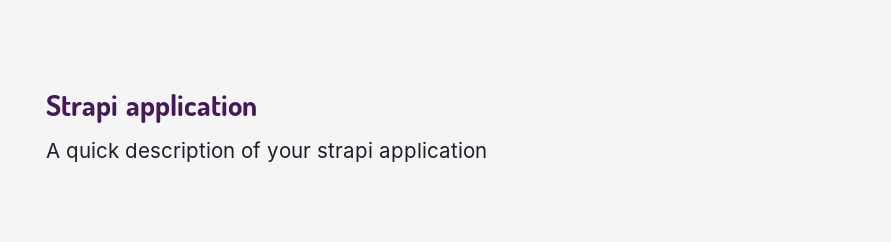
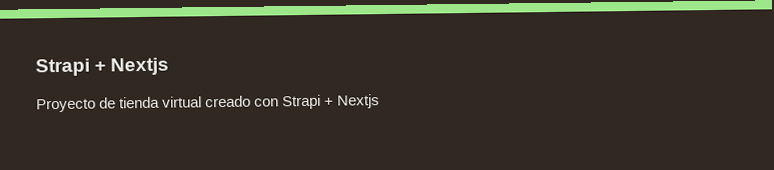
[46,94,257,123] [46,141,487,162] Strapi application // A quick description of your strapi application -> [35,57,170,77] [36,94,381,113] Strapi + Nextjs // Proyecto de tienda virtual creado con Strapi + Nextjs

